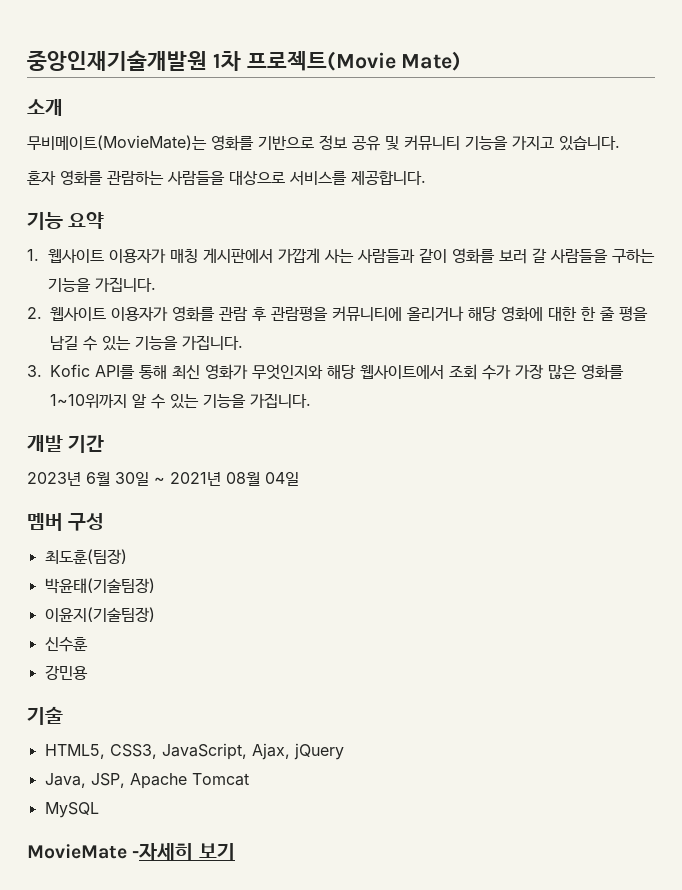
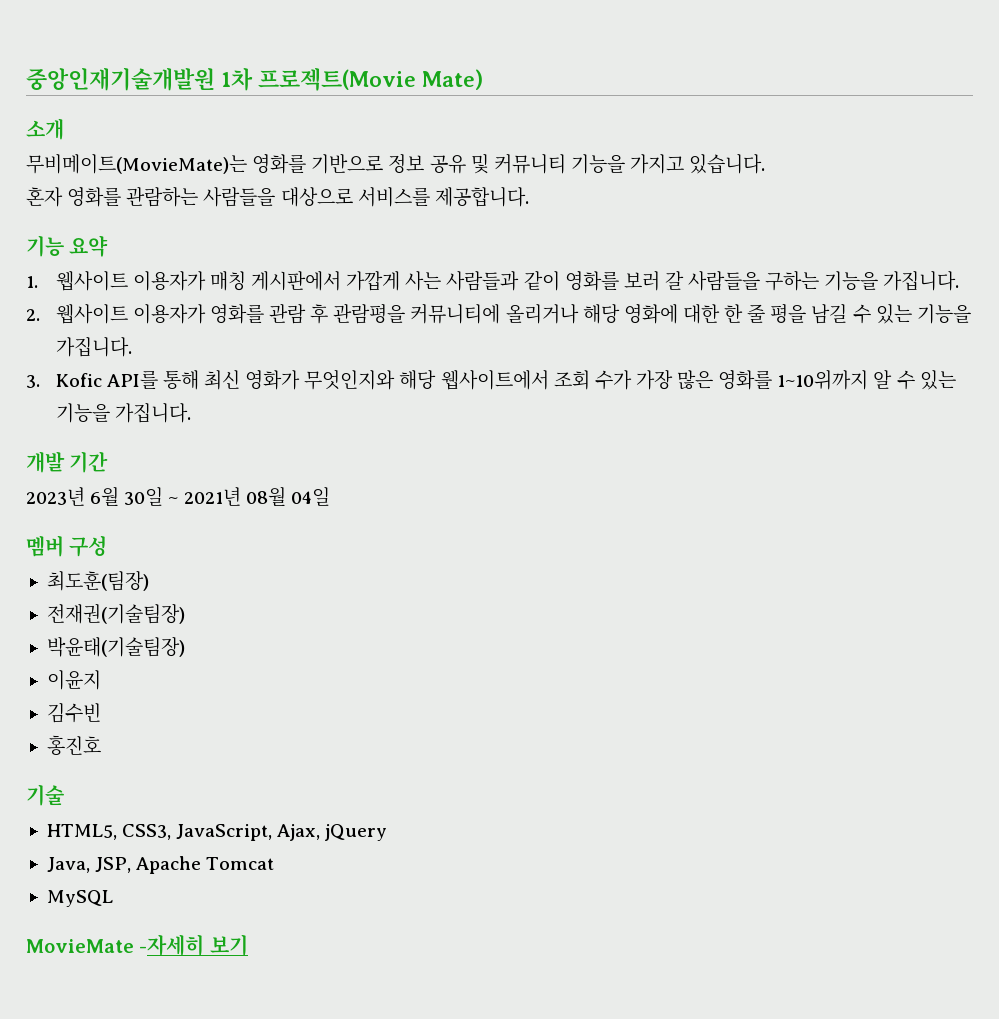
(127, 556) none -> [46,603,185,624] // 전재권(기술팀장)
[44,607,155,622] [44,637,88,652] [44,665,88,680] 이윤지(기술팀장) // 신수훈 // 강민용 -> [46,670,101,690] [46,703,101,723] [46,735,101,755] 이윤지 // 김수빈 // 홍진호

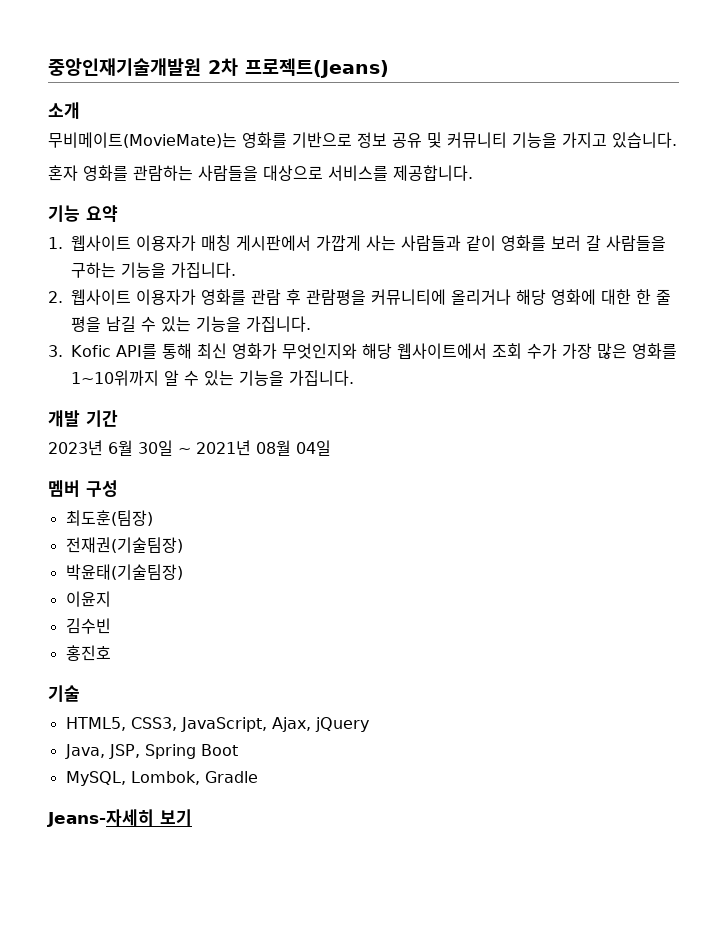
[221,68,483,91] 1차 프로젝트(Movie Mate) -> [208,58,389,78] 2차 프로젝트(Jeans)
[136,856,275,874] [46,890,113,907] [26,934,205,956] Apache Tomcat // MySQL // MovieMate -자세히 -> [144,744,238,759] [65,771,258,786] [47,809,154,827] Spring Boot // MySQL, Lombok, Gradle // Jeans-자세히

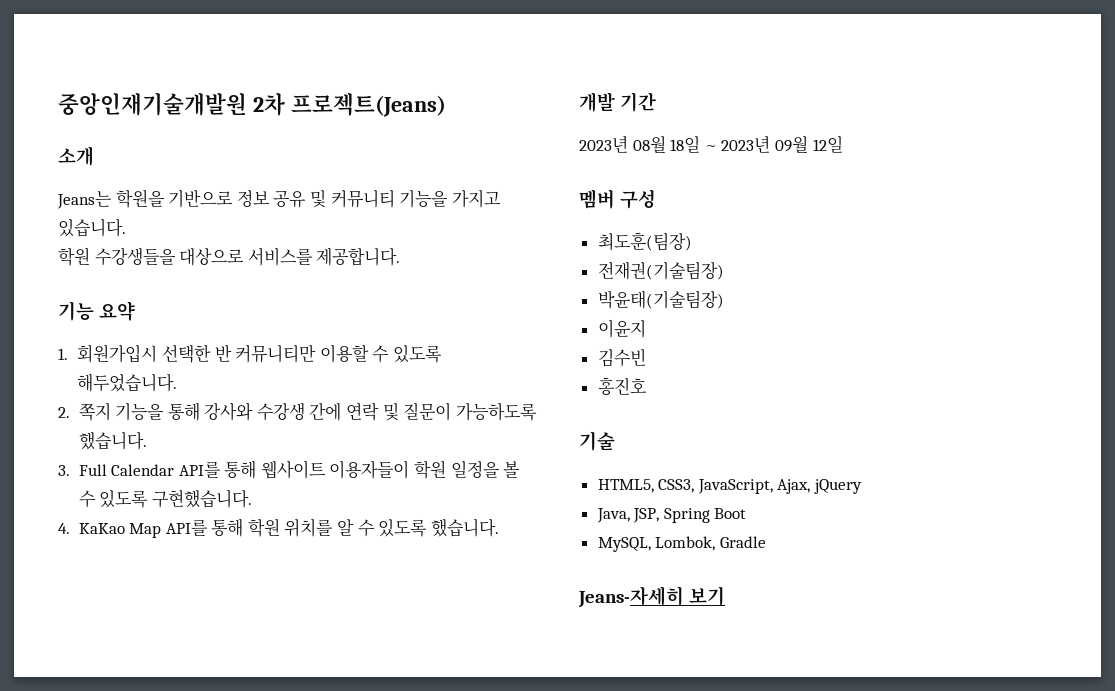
[48,132,287,148] 무비메이트(MovieMate)는 영화를 -> [57,189,165,209] Jeans는 학원을
[48,165,258,181] 혼자 영화를 관람하는 사람들을 -> [58,247,176,266] 학원 수강생들을
[71,235,666,251] [71,262,236,278] [48,289,671,305] [71,316,311,332] [48,343,677,359] [71,370,354,386] [48,410,118,427] [48,440,331,456] 웹사이트 이용자가 매칭 게시판에서 가깝게 사는 사람들과 같이 영화를 보러 갈 사람들을 구하는 기능을 가집니다. // 2. 웹사이트 이용자가 영화를 관람 후 관람평을 커뮤니티에 올리거나 해당 영화에 대한 한 줄 평을 남길 수 있는 기능을 가집니다. // 3. Kofic API를 통해 최신 영화가 무엇인지와 해당 웹사이트에서 조회 수가 가장 많은 영화를 1~10위까지 알 수 있는 기능을 가집니다. // 개발 기간 // 2023년 6월 30일 ~ 2021년 08월 04일 -> [77,344,442,363] [77,373,178,392] [58,402,537,421] [78,432,147,450] [58,460,521,479] [78,489,252,508] [58,518,499,538] [579,92,656,112] [579,136,843,153] 회원가입시 선택한 반 커뮤니티만 이용할 수 있도록 해두었습니다. // 2. 쪽지 기능을 통해 강사와 수강생 간에 연락 및 질문이 가능하도록 했습니다. // 3. Full Calendar API를 통해 웹사이트 이용자들이 학원 일정을 볼 수 있도록 구현했습니다. // 4. KaKao Map API를 통해 학원 위치를 알 수 있도록 했습니다. // 개발 기간 // 2023년 08월 18일 ~ 2023년 09월 12일

